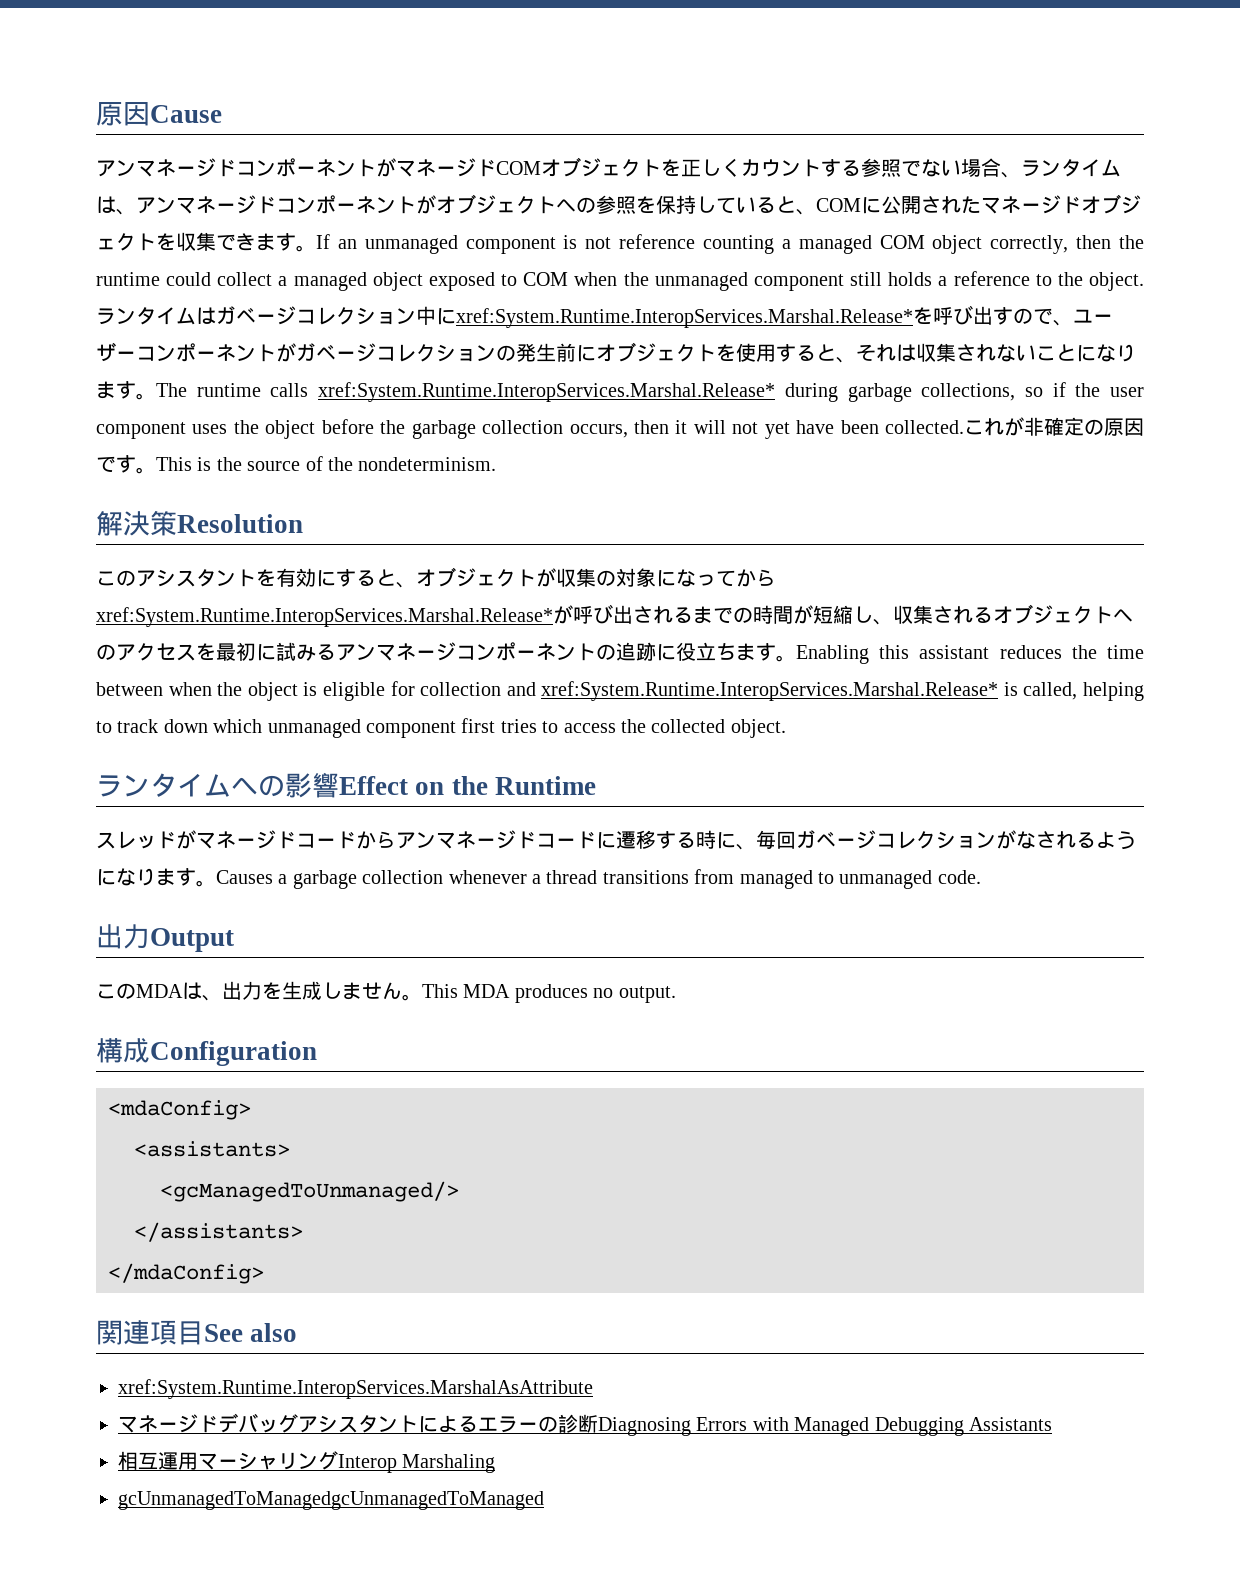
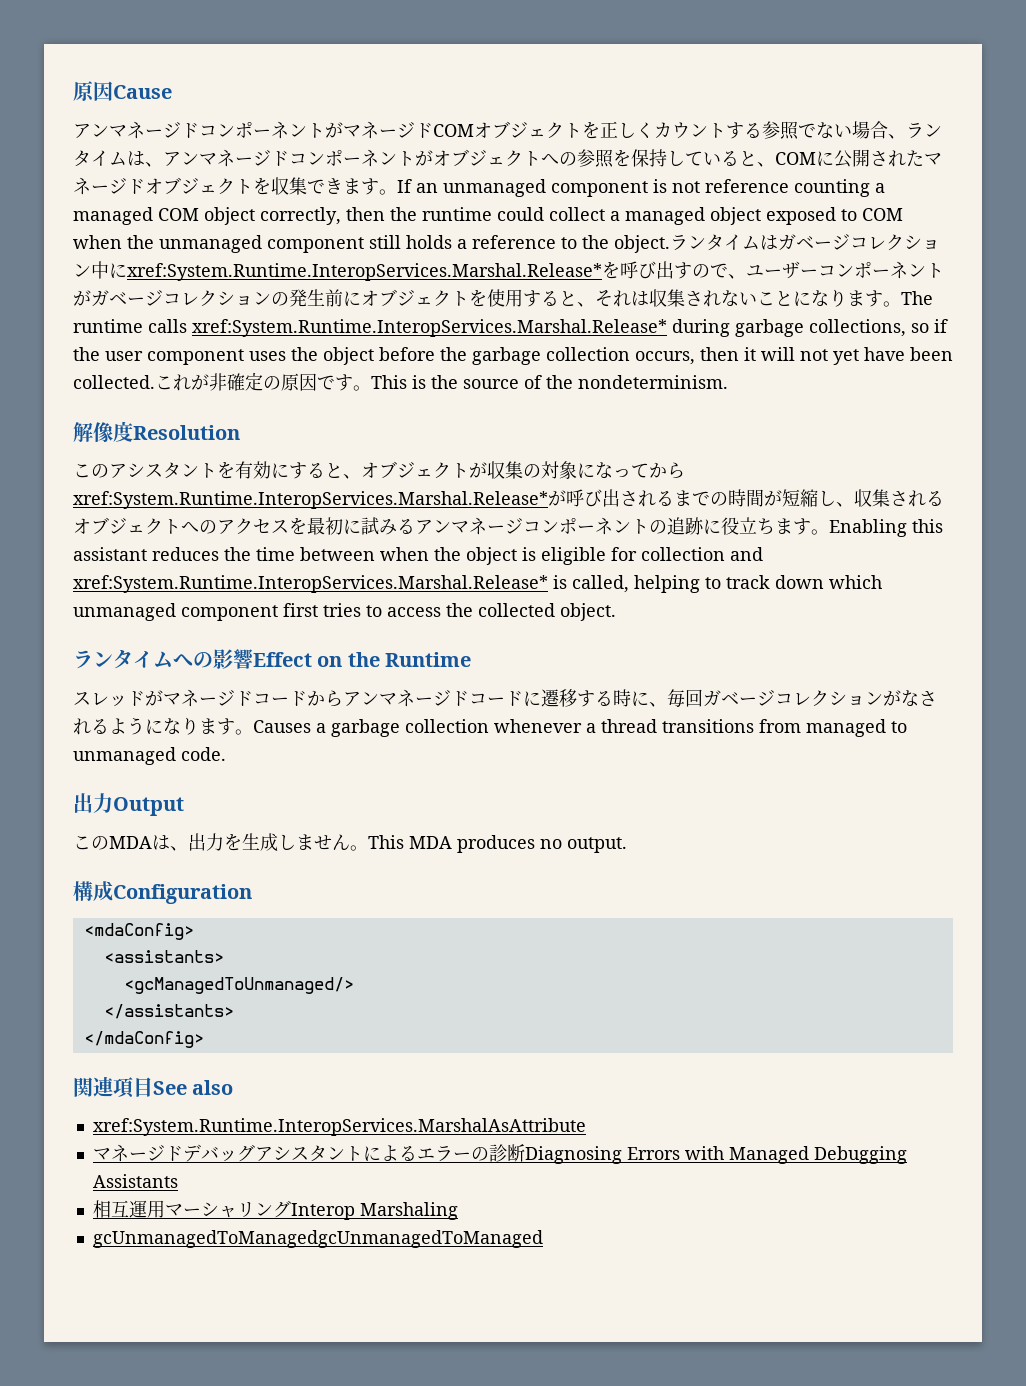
[123,510,177,536] 決策 -> [93,421,133,443] 像度

